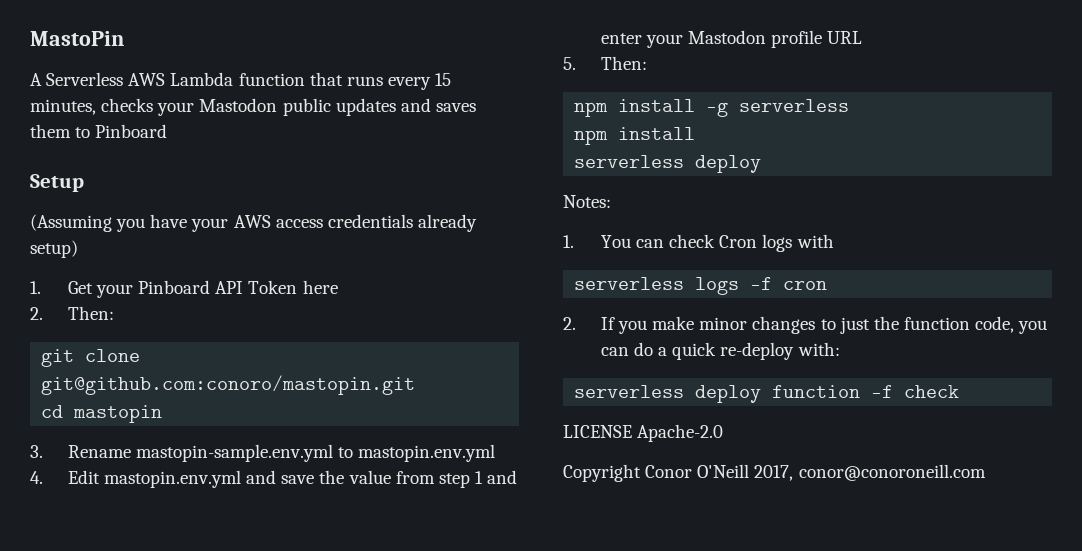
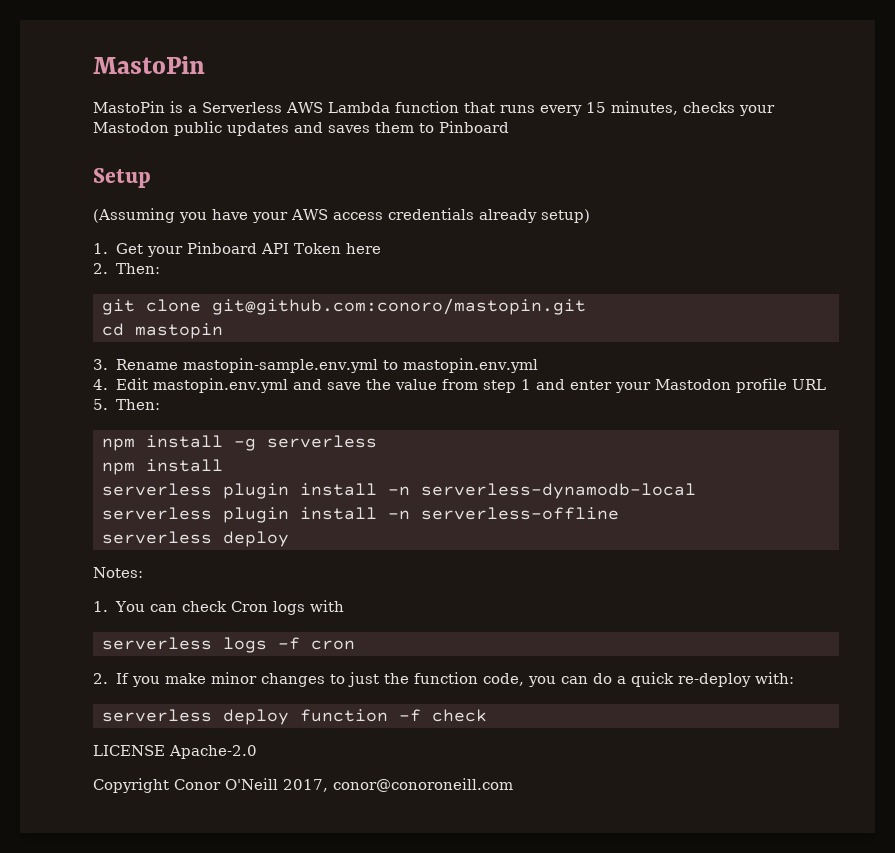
[30,73,42,86] A -> [93,101,197,113] MastoPin is a
(696, 133) none -> [101,483,696,499] [101,507,619,523] // serverless plugin install -n serverless-dynamodb-local // serverless plugin install -n serverless-offline

